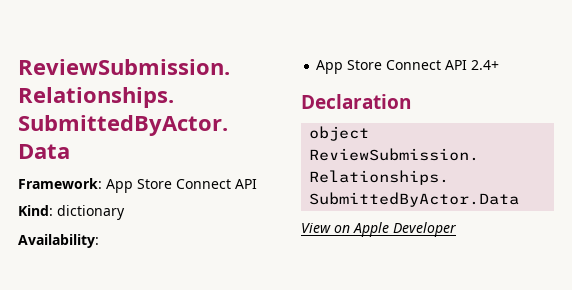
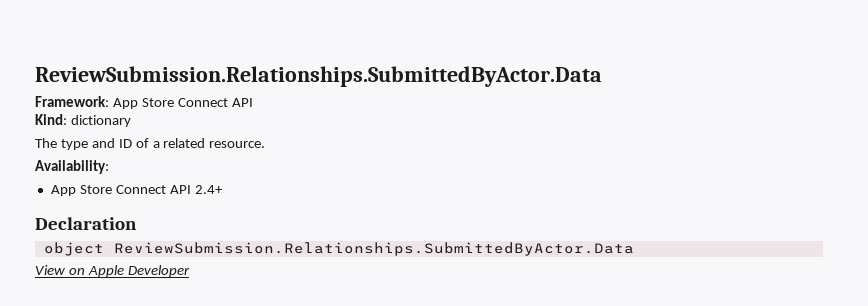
(125, 212) none -> [35,138,266,150] // The type and ID of a related resource.

